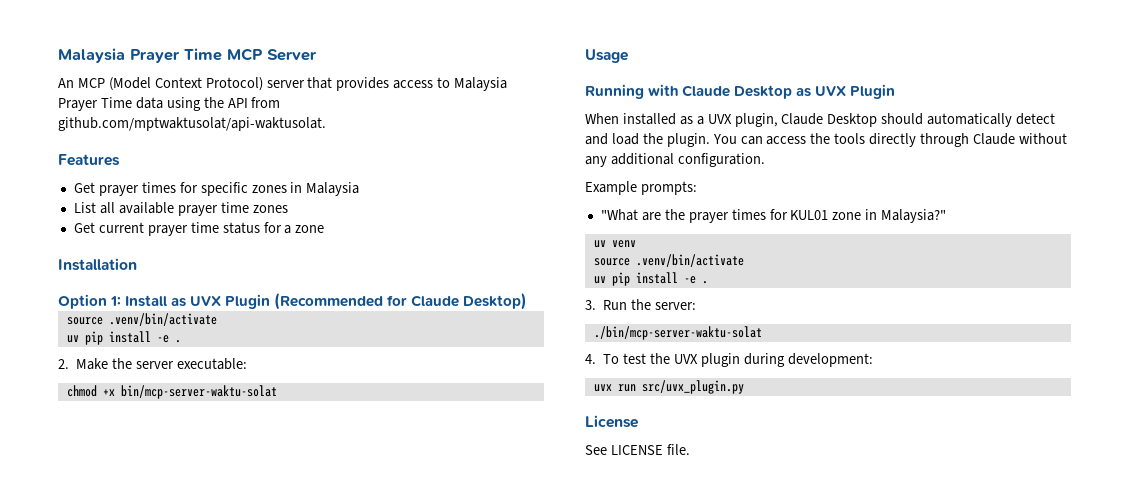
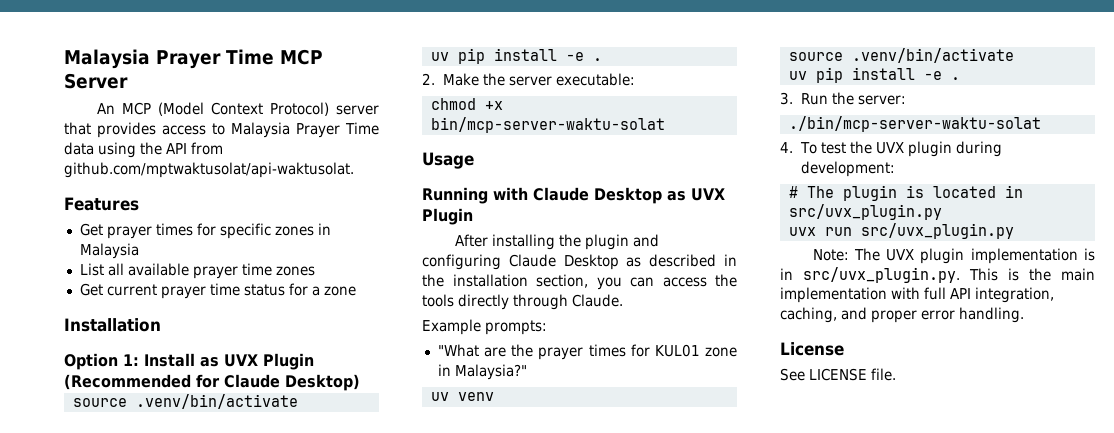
[585,113,1056,127] [585,133,737,147] When installed as a UVX plugin, Claude Desktop should automatically detect and load the plugin. You -> [454,234,659,250] [422,254,737,270] [422,274,622,290] After installing the plugin and configuring Claude Desktop as described in the installation section, you
[973,133,1067,145] [585,153,765,167] Claude without any additional configuration. -> [572,294,623,307] Claude.
[593,380,744,394] uvx run src/uvx_plugin.py -> [788,185,1023,201] [788,204,942,220] [788,223,1014,239] [812,248,1095,264] [780,267,1095,283] [780,287,1054,303] [780,307,1024,323] # The plugin is located in src/uvx_plugin.py // uvx run src/uvx_plugin.py // Note: The UVX plugin implementation is in src/uvx_plugin.py. This is the main implementation with full API integration, caching, and proper error handling.

